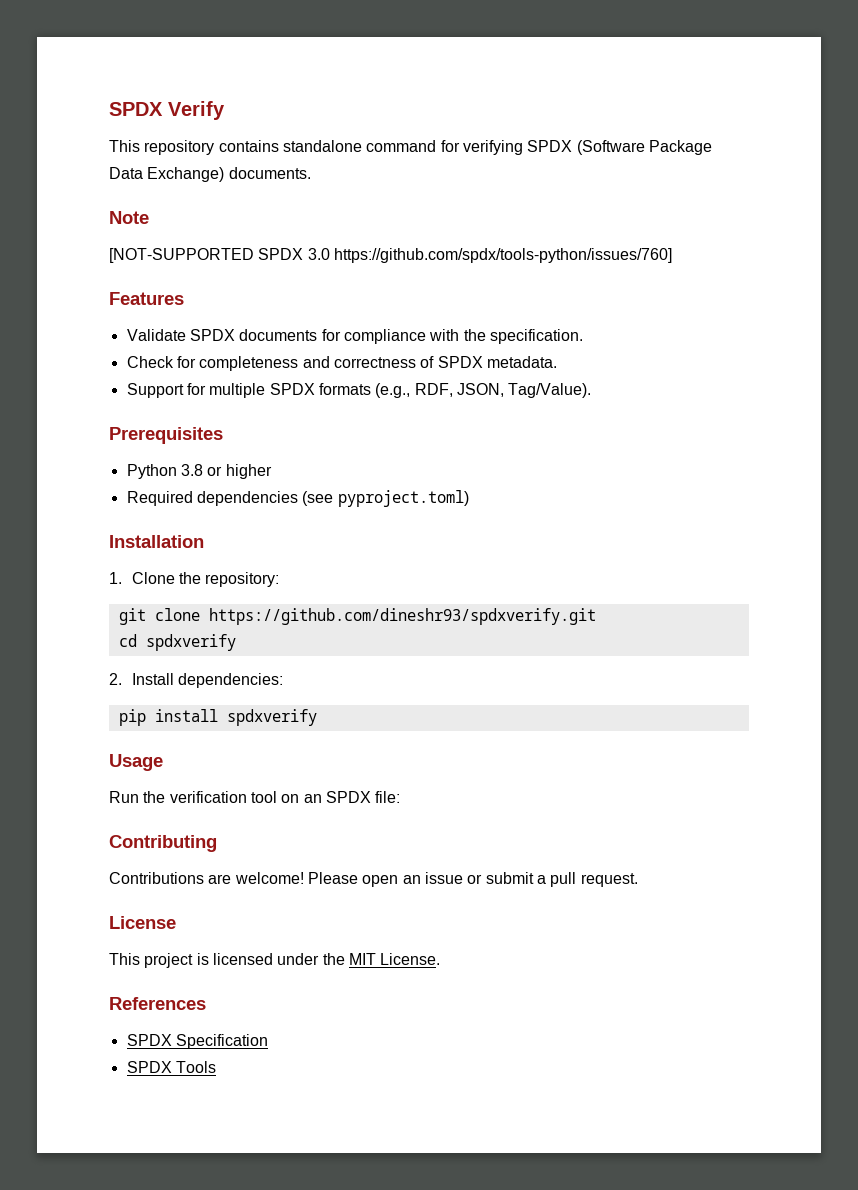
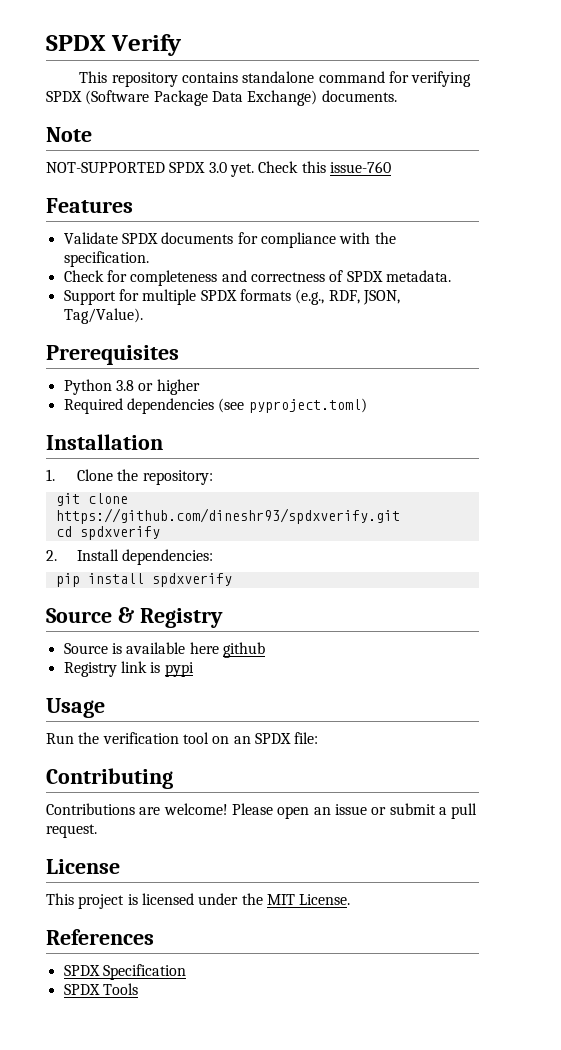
[109,248,254,263] [NOT-SUPPORTED -> [46,162,165,173] NOT-SUPPORTED
[333,248,672,263] https://github.com/spdx/tools-python/issues/760] -> [229,161,391,177] yet. Check this issue-760
(317, 717) none -> [46,607,223,628] [63,642,265,658] [63,661,194,677] // Source & Registry // Source is available here github // Registry link is pypi

